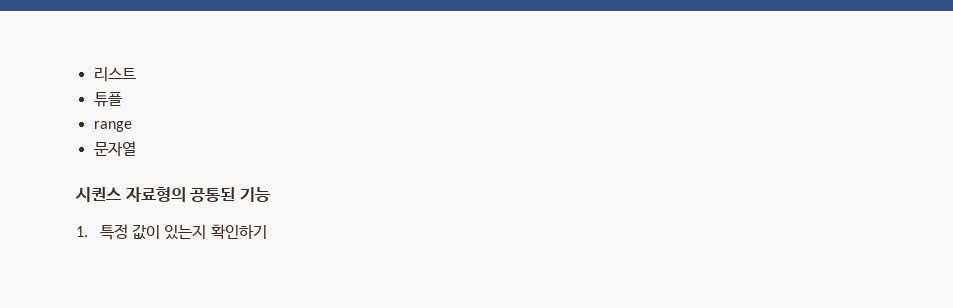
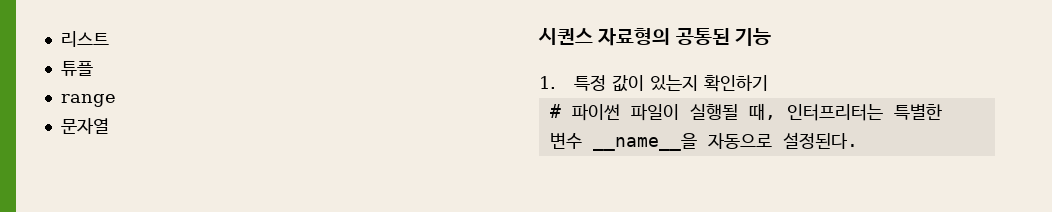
(267, 231) none -> [549,103,942,121] [549,132,858,151] // # 파이썬 파일이 실행될 때, 인터프리터는 특별한 변수 __name__을 자동으로 설정된다.

